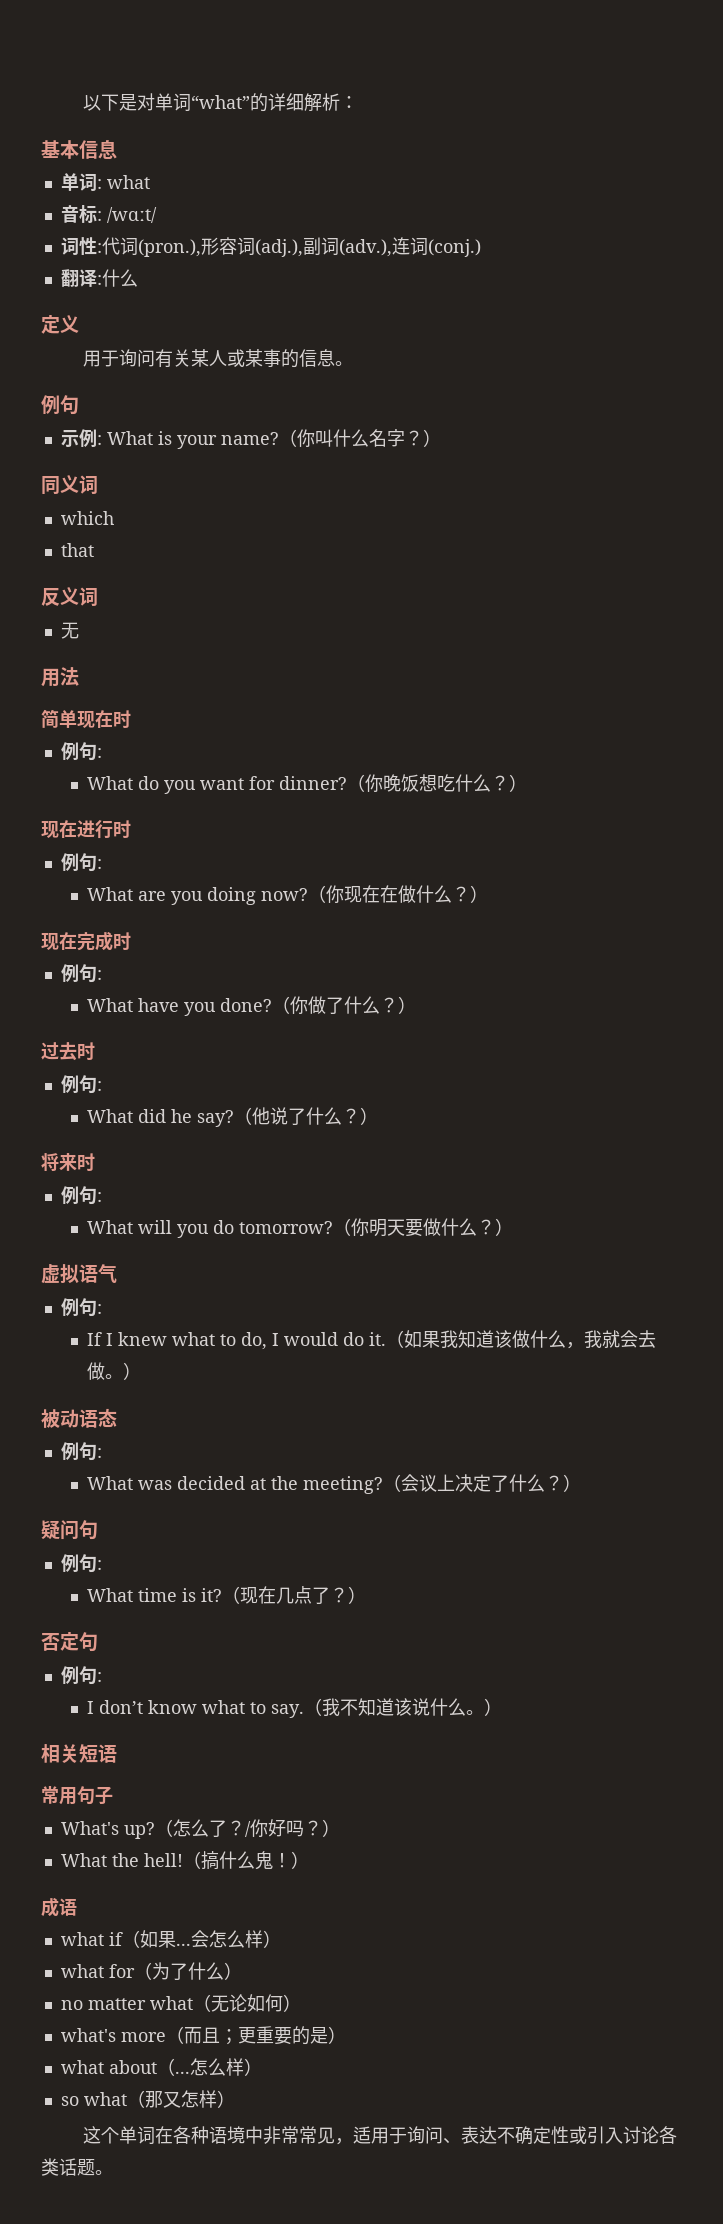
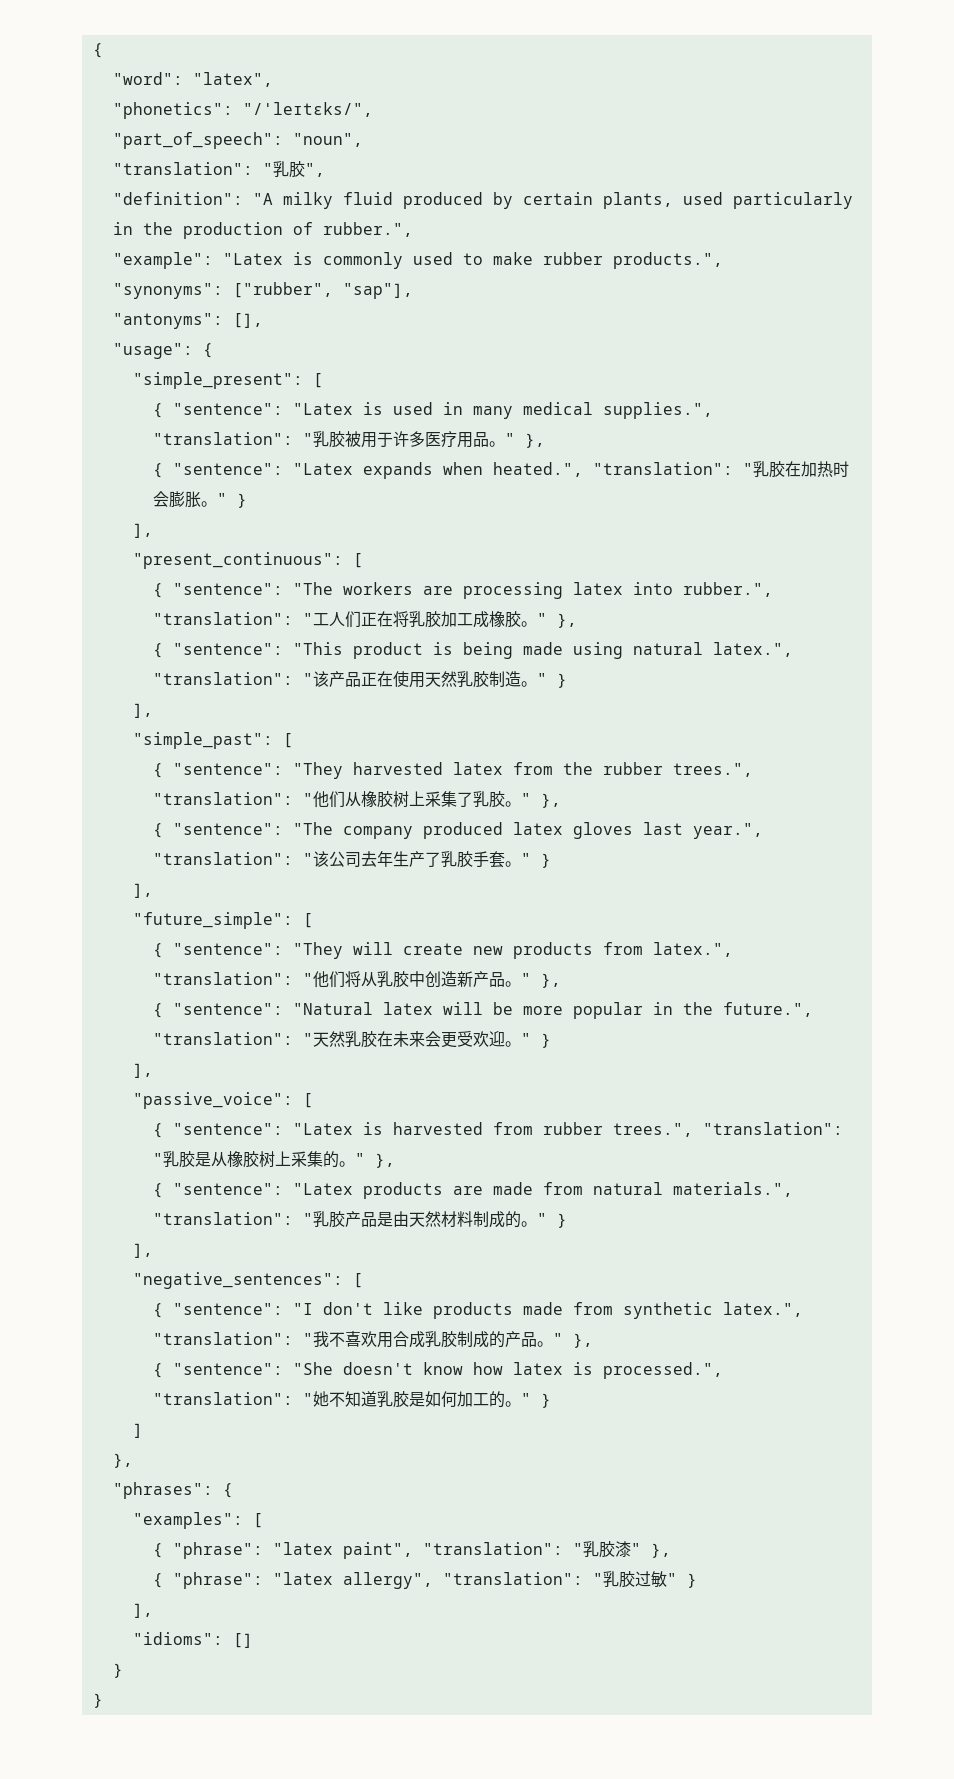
[83,93,359,112] [41,139,117,159] [60,173,150,191] [60,205,157,223] [60,237,481,257] [60,269,138,287] [41,315,79,334] [83,349,354,368] [41,395,79,415] [60,429,441,449] [41,475,98,495] [60,511,114,525] [60,543,94,557] [41,587,98,606] [60,622,79,639] [41,667,79,687] [41,709,131,729] [60,742,102,761] [87,774,528,794] [41,820,131,839] [60,853,102,872] [87,885,489,905] [41,931,131,951] [60,964,102,983] [87,996,417,1016] [41,1042,95,1061] [60,1075,102,1094] [87,1107,379,1127] [41,1153,95,1172] [60,1186,102,1205] [87,1218,514,1238] [41,1264,117,1284] [60,1298,102,1317] [87,1330,657,1350] [87,1362,142,1380] [41,1408,117,1428] [60,1442,102,1461] [87,1474,582,1494] [41,1520,98,1540] [60,1554,102,1573] [87,1586,367,1604] [41,1632,98,1652] [60,1666,102,1685] [87,1698,503,1718] [41,1744,117,1763] [41,1786,113,1805] [60,1819,340,1839] [60,1851,309,1870] [41,1897,77,1917] [60,1930,281,1948] [60,1962,242,1980] [60,1994,301,2012] [60,2026,346,2045] [60,2058,262,2076] [60,2090,235,2108] [83,2126,678,2145] [41,2158,113,2176] 以下是对单词“what”的详细解析： // 基本信息 // 单词: what // 音标: /wɑːt/ // 词性:代词(pron.),形容词(adj.),副词(adv.),连词(conj.) // 翻译:什么 // 定义 // 用于询问有关某人或某事的信息。 // 例句 // 示例: What is your name?（你叫什么名字？） // 同义词 // which // that // 反义词 // 无 // 用法 // 简单现在时 // 例句: // What do you want for dinner?（你晚饭想吃什么？） // 现在进行时 // 例句: // What are you doing now?（你现在在做什么？） // 现在完成时 // 例句: // What have you done?（你做了什么？） // 过去时 // 例句: // What did he say?（他说了什么？） // 将来时 // 例句: // What will you do tomorrow?（你明天要做什么？） // 虚拟语气 // 例句: // If I knew what to do, I would do it.（如果我知道该做什么，我就会去做。） // 被动语态 // 例句: // What was decided at the meeting?（会议上决定了什么？） // 疑问句 // 例句: // What time is it?（现在几点了？） // 否定句 // 例句: // I don’t know what to say.（我不知道该说什么。） // 相关短语 // 常用句子 // What's up?（怎么了？/你好吗？） // What the hell!（搞什么鬼！） // 成语 // what if（如果...会怎么样） // what for（为了什么） // no matter what（无论如何） // what's more（而且；更重要的是） // what about（...怎么样） // so what（那又怎样） // 这个单词在各种语境中非常常见，适用于询问、表达不确定性或引入讨论各类话题。 -> [92,43,103,58] [112,72,273,87] [112,102,373,119] [112,132,363,149] [112,161,325,178] [112,192,853,209] [112,222,413,239] [112,252,723,269] [112,282,413,299] [112,313,263,329] [112,343,213,359] [132,372,323,389] [152,402,713,419] [152,431,545,448] [152,461,849,479] [152,491,247,508] [132,523,153,538] [132,552,363,569] [152,582,773,599] [152,611,577,628] [152,642,793,659] [152,671,567,688] [132,703,153,718] [132,732,293,749] [152,762,753,779] [152,791,561,808] [152,822,763,839] [152,851,551,868] [132,883,153,898] [132,912,313,929] [152,942,733,959] [152,971,561,988] [152,1002,813,1019] [152,1031,551,1048] [132,1063,153,1078] [132,1092,313,1109] [152,1122,843,1138] [152,1151,395,1168] [152,1182,793,1199] [152,1211,567,1228] [132,1243,153,1258] [132,1272,363,1289] [152,1302,803,1319] [152,1331,593,1348] [152,1362,723,1379] [152,1391,551,1408] [132,1423,143,1438] [112,1453,133,1468] [112,1482,233,1499] [132,1512,263,1529] [152,1541,671,1559] [152,1571,697,1589] [132,1603,153,1618] [132,1632,253,1648] [112,1663,123,1678] [92,1693,103,1708] { // "word": "latex", // "phonetics": "/ˈleɪtɛks/", // "part_of_speech": "noun", // "translation": "乳胶", // "definition": "A milky fluid produced by certain plants, used particularly in the production of rubber.", // "example": "Latex is commonly used to make rubber products.", // "synonyms": ["rubber", "sap"], // "antonyms": [], // "usage": { // "simple_present": [ // { "sentence": "Latex is used in many medical supplies.", "translation": "乳胶被用于许多医疗用品。" }, // { "sentence": "Latex expands when heated.", "translation": "乳胶在加热时会膨胀。" } // ], // "present_continuous": [ // { "sentence": "The workers are processing latex into rubber.", "translation": "工人们正在将乳胶加工成橡胶。" }, // { "sentence": "This product is being made using natural latex.", "translation": "该产品正在使用天然乳胶制造。" } // ], // "simple_past": [ // { "sentence": "They harvested latex from the rubber trees.", "translation": "他们从橡胶树上采集了乳胶。" }, // { "sentence": "The company produced latex gloves last year.", "translation": "该公司去年生产了乳胶手套。" } // ], // "future_simple": [ // { "sentence": "They will create new products from latex.", "translation": "他们将从乳胶中创造新产品。" }, // { "sentence": "Natural latex will be more popular in the future.", "translation": "天然乳胶在未来会更受欢迎。" } // ], // "passive_voice": [ // { "sentence": "Latex is harvested from rubber trees.", "translation": "乳胶是从橡胶树上采集的。" }, // { "sentence": "Latex products are made from natural materials.", "translation": "乳胶产品是由天然材料制成的。" } // ], // "negative_sentences": [ // { "sentence": "I don't like products made from synthetic latex.", "translation": "我不喜欢用合成乳胶制成的产品。" }, // { "sentence": "She doesn't know how latex is processed.", "translation": "她不知道乳胶是如何加工的。" } // ] // }, // "phrases": { // "examples": [ // { "phrase": "latex paint", "translation": "乳胶漆" }, // { "phrase": "latex allergy", "translation": "乳胶过敏" } // ], // "idioms": [] // } // }

